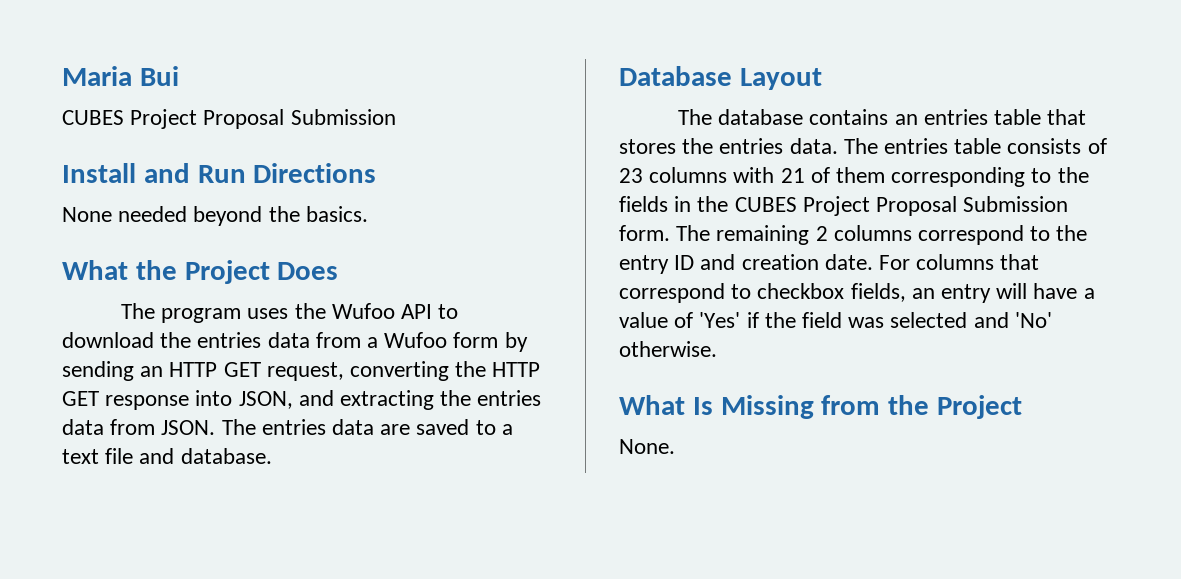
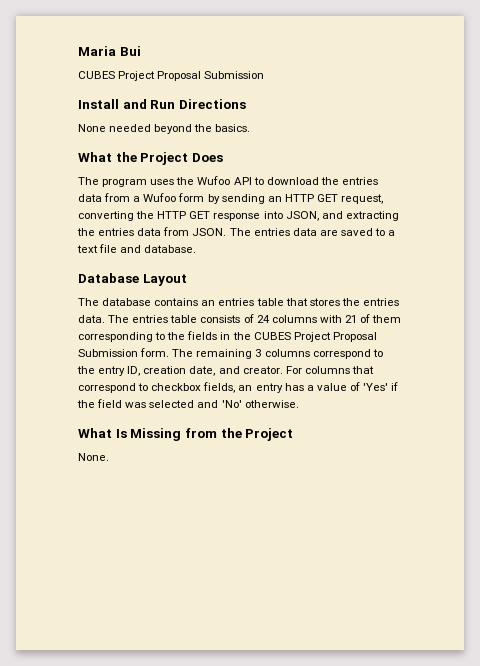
[619,168,643,183] 23 -> [256,315,270,323] 24
[815,226,828,241] 2 -> [255,349,262,357] 3
[674,254,873,270] ID and creation date. -> [127,366,283,376] ID, creation date, and creator.
[996,283,1078,299] will have -> [284,383,304,391] has

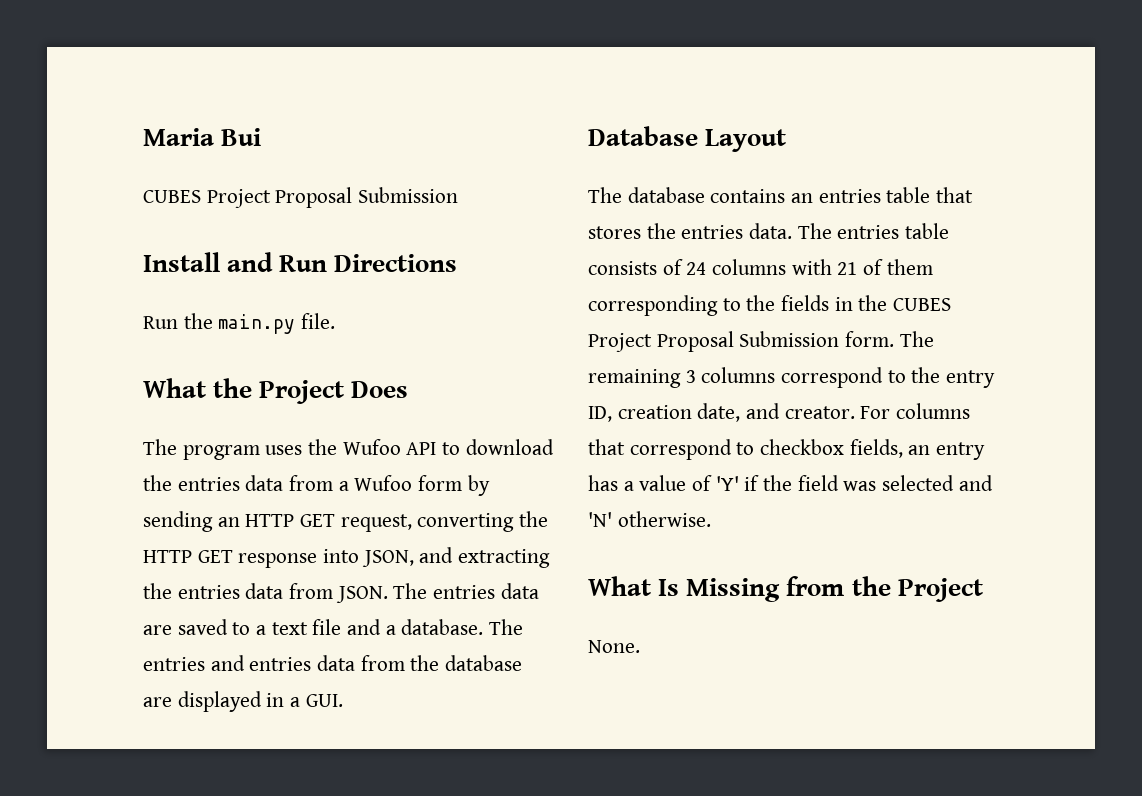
[78,124,251,134] None needed beyond the basics. -> [143,313,336,334] Run the main.py file.
(142, 249) none -> [385,625,396,635] a
(197, 249) none -> [489,619,524,635] [143,655,523,671] [143,691,343,712] The entries and entries data from the database are displayed in a GUI.
[363,383,389,391] 'Yes' -> [715,476,739,491] 'Y'
[221,400,242,408] 'No' -> [588,512,612,527] 'N'

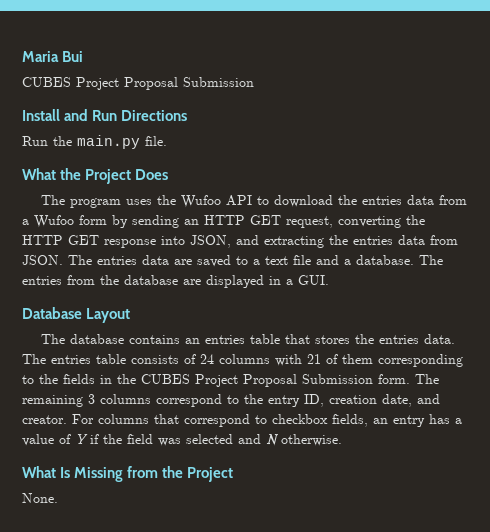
[210,655,356,671] and entries data -> (62, 280) none
[715,476,739,491] 'Y' -> [75,434,88,444] Y
[588,512,612,527] 'N' -> [266,434,278,446] N

